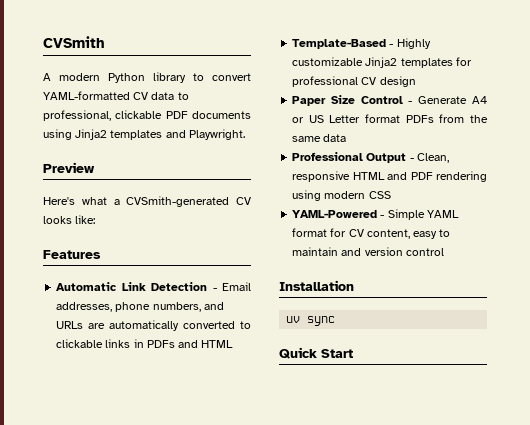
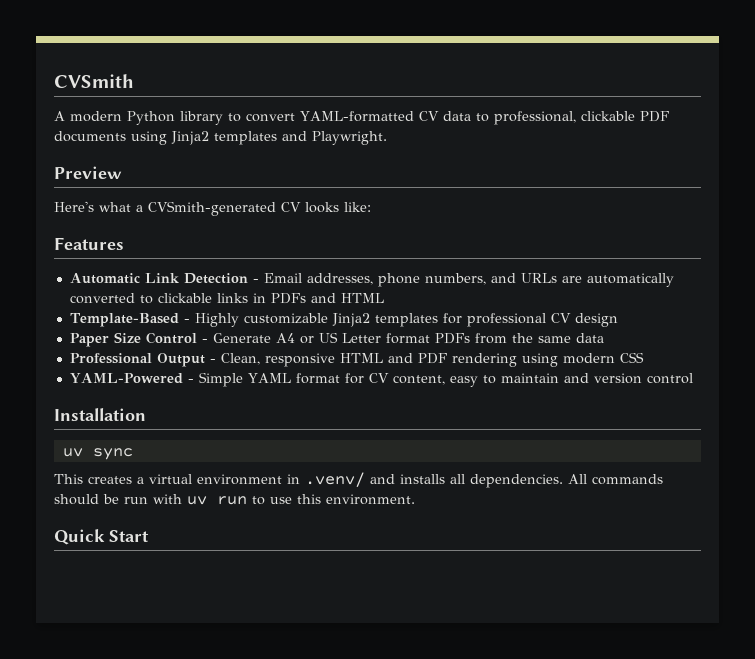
(336, 321) none -> [54,472,663,488] [54,494,415,505] // This creates a virtual environment in .venv/ and installs all dependencies. All commands should be run with uv run to use this environment.

